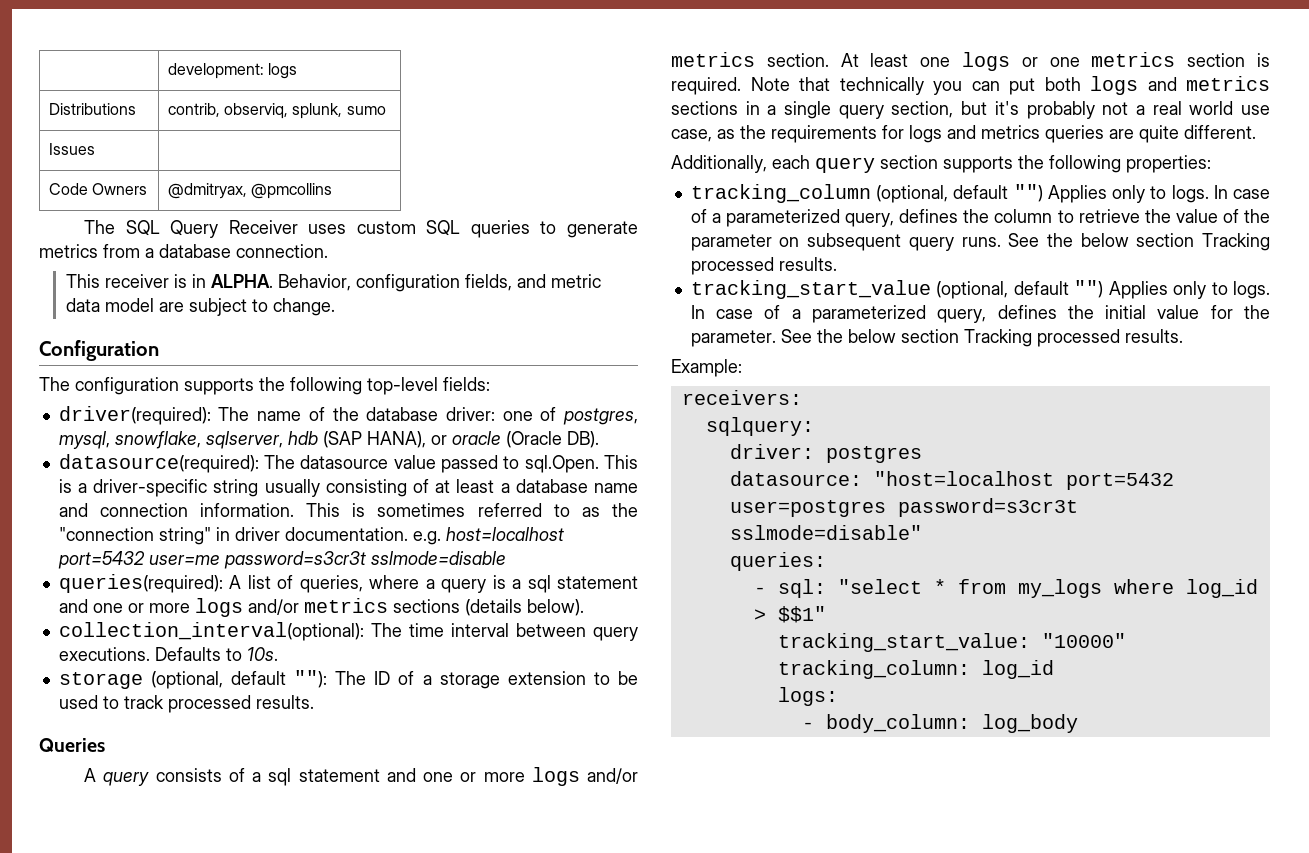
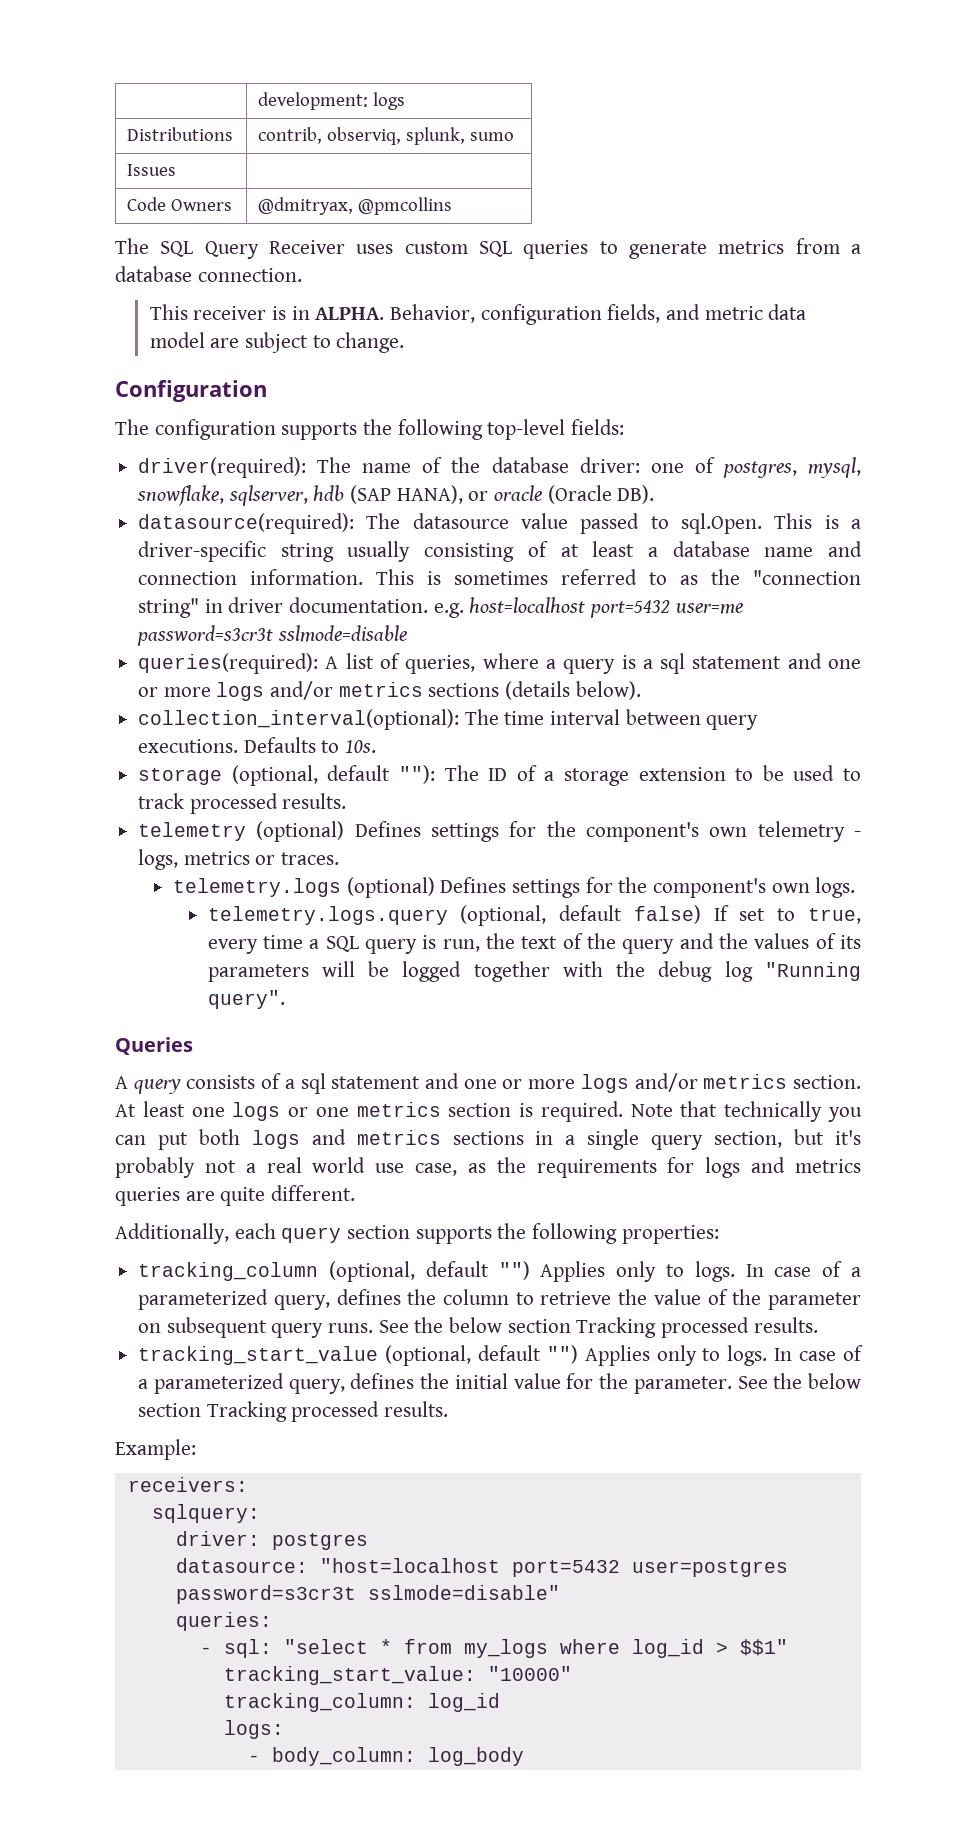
(314, 702) none -> [138,821,861,842] [138,849,340,870] [172,877,856,898] [207,905,862,926] [207,933,861,954] [207,961,861,982] [207,990,285,1009] // telemetry (optional) Defines settings for the component's own telemetry - logs, metrics or traces. // telemetry.logs (optional) Defines settings for the component's own logs. // telemetry.logs.query (optional, default false) If set to true, every time a SQL query is run, the text of the query and the values of its parameters will be logged together with the debug log "Running query".

